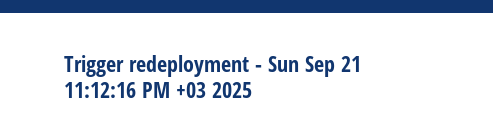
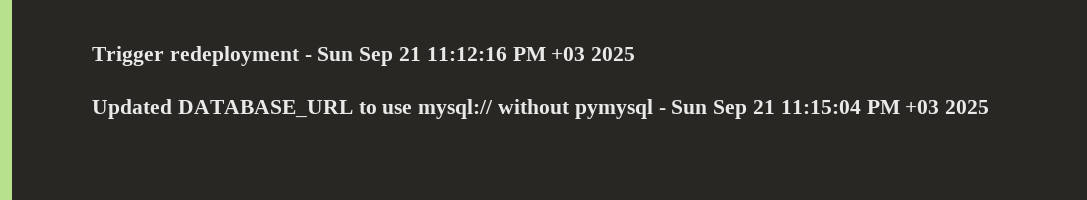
(252, 90) none -> [92,99,990,119] // Updated DATABASE_URL to use mysql:// without pymysql - Sun Sep 21 11:15:04 PM +03 2025

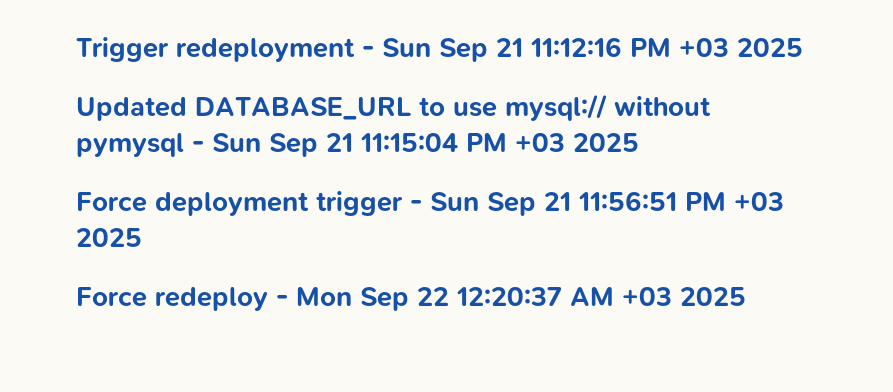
(990, 107) none -> [76,191,784,216] [76,228,142,247] [76,287,746,311] // Force deployment trigger - Sun Sep 21 11:56:51 PM +03 2025 // Force redeploy - Mon Sep 22 12:20:37 AM +03 2025

